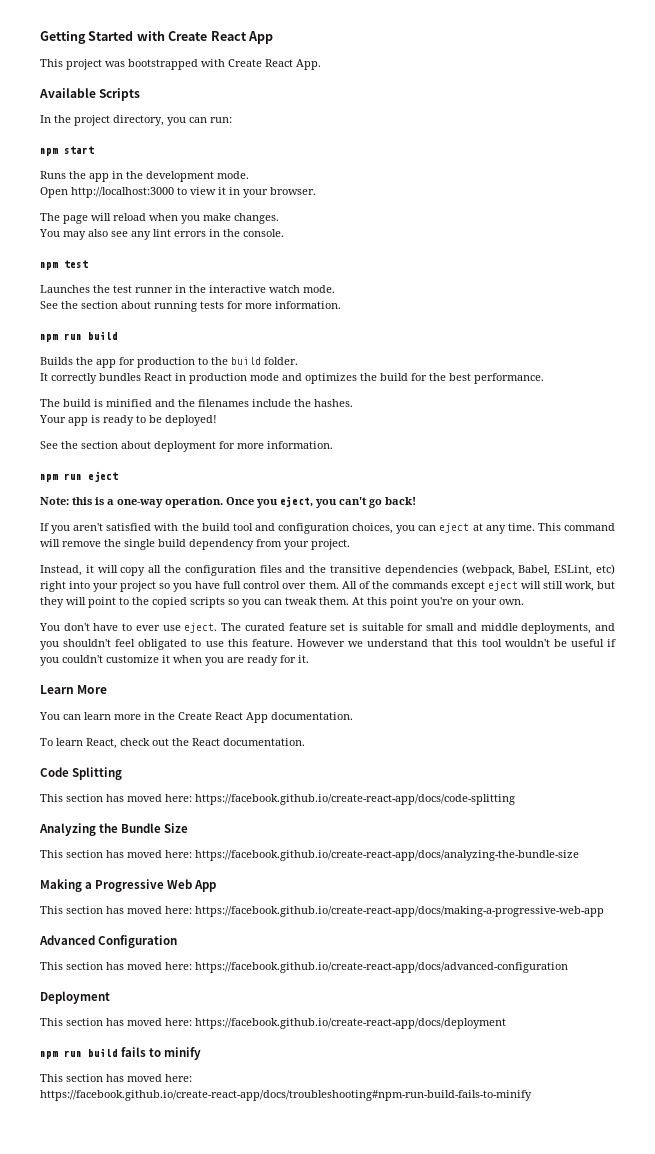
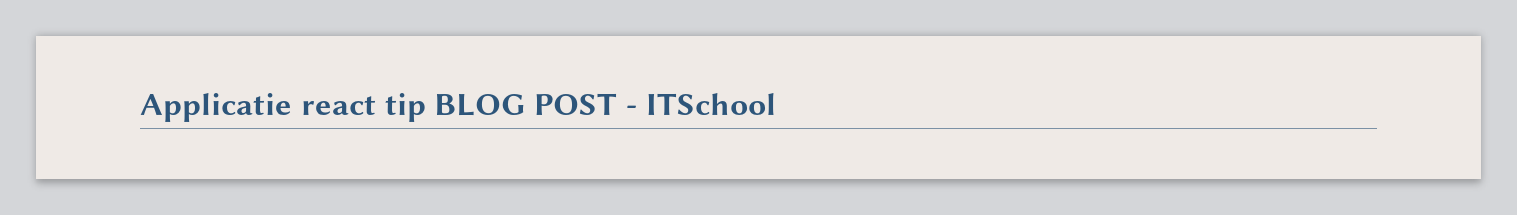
[40,31,273,44] [40,59,321,70] [39,88,141,101] [40,115,232,126] [40,146,94,156] [40,171,249,182] [40,187,316,198] [40,213,279,224] [39,229,284,240] [40,260,88,270] [40,285,335,293] [40,301,341,312] [40,331,118,342] [40,357,298,368] [40,373,544,384] [40,399,353,407] [39,415,217,426] [40,441,333,452] [40,471,118,482] [40,496,416,508] [40,523,615,534] [40,539,350,550] [40,564,615,576] [40,581,615,592] [40,597,524,608] [39,623,615,634] [40,639,617,650] [40,655,309,666] [40,685,108,694] [39,712,353,723] [40,738,305,749] [40,767,123,780] [40,794,515,805] [39,823,189,836] [40,850,579,861] [40,879,217,892] [40,906,604,917] [39,935,178,948] [40,962,568,973] [40,991,110,1004] [40,1018,506,1029] [40,1047,202,1060] [40,1074,192,1082] [40,1090,532,1101] Getting Started with Create React App // This project was bootstrapped with Create React App. // Available Scripts // In the project directory, you can run: // npm start // Runs the app in the development mode. // Open http://localhost:3000 to view it in your browser. // The page will reload when you make changes. // You may also see any lint errors in the console. // npm test // Launches the test runner in the interactive watch mode. // See the section about running tests for more information. // npm run build // Builds the app for production to the build folder. // It correctly bundles React in production mode and optimizes the build for the best performance. // The build is minified and the filenames include the hashes. // Your app is ready to be deployed! // See the section about deployment for more information. // npm run eject // Note: this is a one-way operation. Once you eject, you can't go back! // If you aren't satisfied with the build tool and configuration choices, you can eject at any time. This command will remove the single build dependency from your project. // Instead, it will copy all the configuration files and the transitive dependencies (webpack, Babel, ESLint, etc) right into your project so you have full control over them. All of the commands except eject will still work, but they will point to the copied scripts so you can tweak them. At this point you're on your own. // You don't have to ever use eject. The curated feature set is suitable for small and middle deployments, and you shouldn't feel obligated to use this feature. However we understand that this tool wouldn't be useful if you couldn't customize it when you are ready for it. // Learn More // You can learn more in the Create React App documentation. // To learn React, check out the React documentation. // Code Splitting // This section has moved here: https://facebook.github.io/create-react-app/docs/code-splitting // Analyzing the Bundle Size // This section has moved here: https://facebook.github.io/create-react-app/docs/analyzing-the-bundle-size // Making a Progressive Web App // This section has moved here: https://facebook.github.io/create-react-app/docs/making-a-progressive-web-app // Advanced Configuration // This section has moved here: https://facebook.github.io/create-react-app/docs/advanced-configuration // Deployment // This section has moved here: https://facebook.github.io/create-react-app/docs/deployment // npm run build fails to minify // This section has moved here: https://facebook.github.io/create-react-app/docs/troubleshooting#npm-run-build-fails-to-minify -> [140,93,776,122] Applicatie react tip BLOG POST - ITSchool

